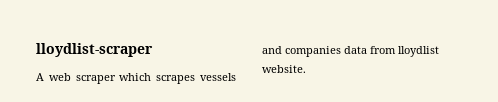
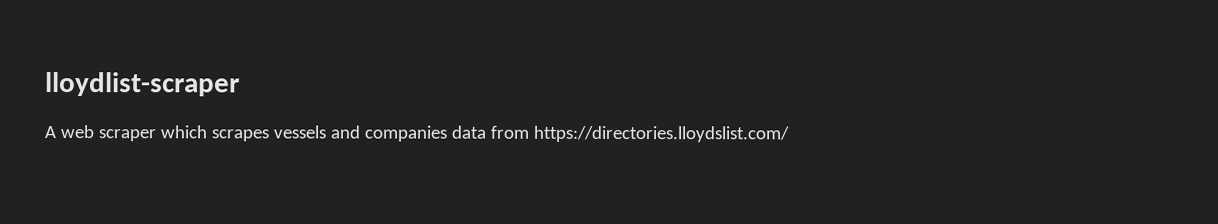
[398,46,439,57] [262,65,306,73] lloydlist website. -> [532,125,789,143] https://directories.lloydslist.com/

